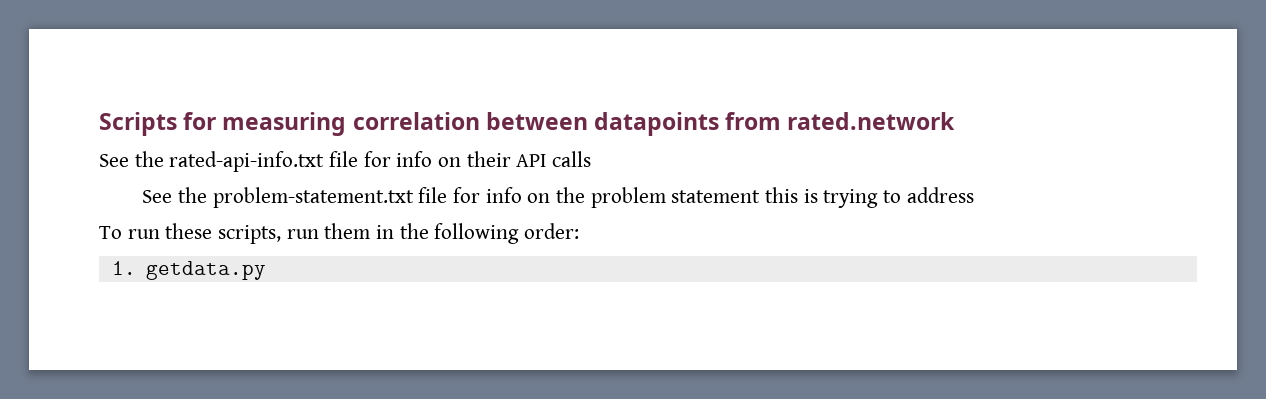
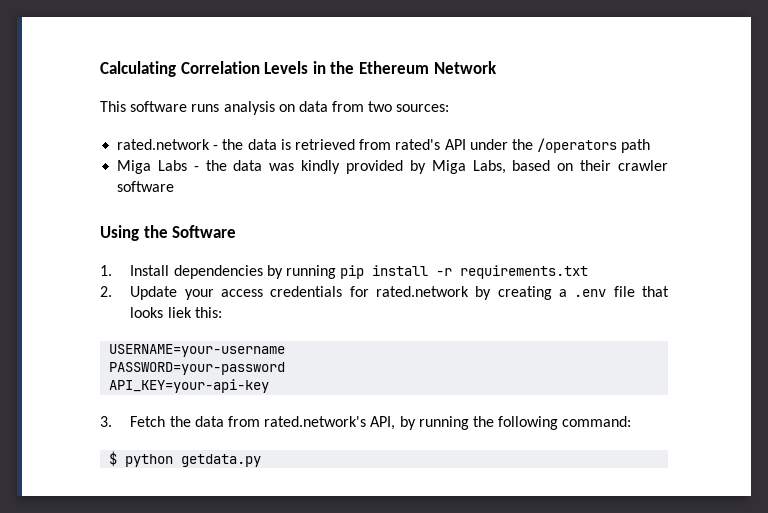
[99,112,956,136] [99,151,592,172] [142,187,974,208] [99,223,580,244] [111,261,136,275] Scripts for measuring correlation between datapoints from rated.network // See the rated-api-info.txt file for info on their API calls // See the problem-statement.txt file for info on the problem statement this is trying to address // To run these scripts, run them in the following order: // 1. -> [100,61,497,77] [100,101,450,115] [117,138,651,153] [117,160,669,174] [117,181,175,192] [100,225,237,241] [100,265,589,279] [100,286,669,300] [130,307,222,318] [109,344,286,357] [109,362,286,375] [109,379,270,393] [100,416,632,430] [109,451,174,467] Calculating Correlation Levels in the Ethereum Network // This software runs analysis on data from two sources: // rated.network - the data is retrieved from rated's API under the /operators path // Miga Labs - the data was kindly provided by Miga Labs, based on their crawler software // Using the Software // 1. Install dependencies by running pip install -r requirements.txt // 2. Update your access credentials for rated.network by creating a .env file that looks liek this: // USERNAME=your-username // PASSWORD=your-password // API_KEY=your-api-key // 3. Fetch the data from rated.network's API, by running the following command: // $ python

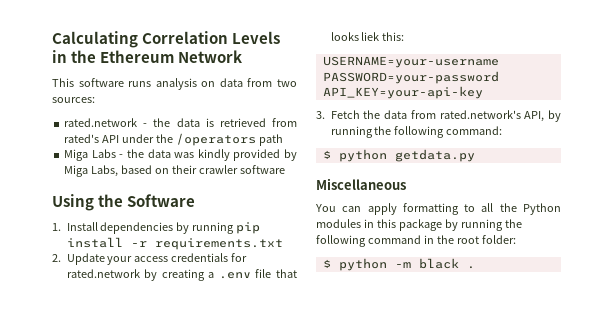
(262, 460) none -> [316,178,406,190] [315,203,561,215] [316,219,522,231] [316,235,516,247] [322,258,475,271] // Miscellaneous // You can apply formatting to all the Python modules in this package by running the following command in the root folder: // $ python -m black .

